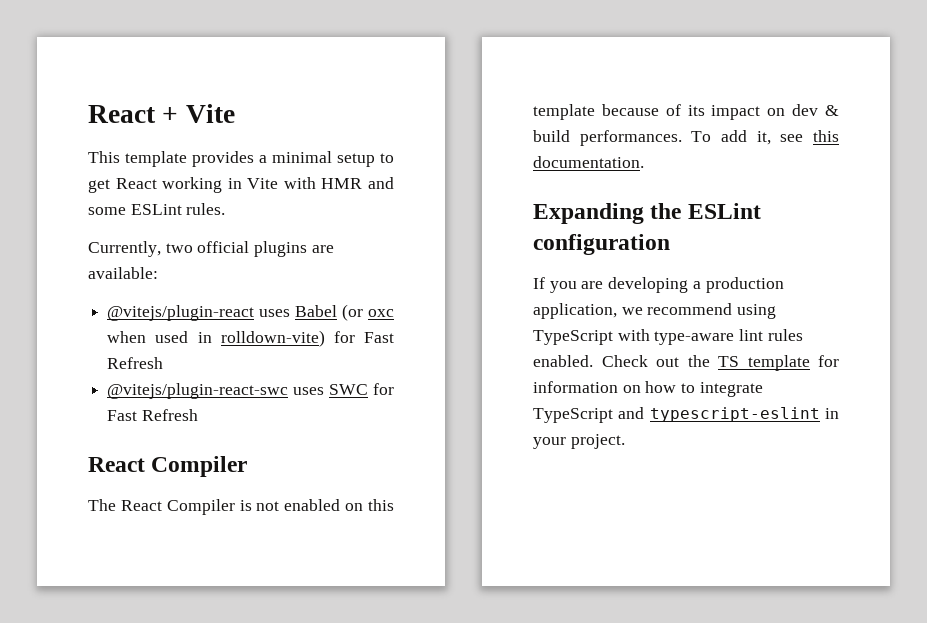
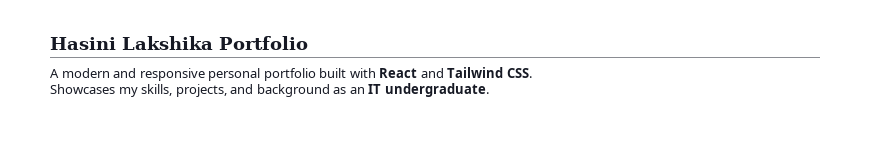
[88,104,235,123] [88,151,394,167] [88,177,394,193] [88,203,226,215] [88,241,334,257] [88,267,158,279] [107,304,394,321] [107,330,394,347] [107,357,164,369] [107,383,394,399] [107,409,198,421] [88,456,248,477] [88,499,394,515] [533,104,839,120] [533,130,839,146] [533,156,644,168] [533,203,761,224] [533,234,670,255] [533,277,784,293] [533,303,777,319] [533,329,803,345] [533,355,839,371] [533,381,763,397] [533,407,839,423] [533,434,625,449] React + Vite // This template provides a minimal setup to get React working in Vite with HMR and some ESLint rules. // Currently, two official plugins are available: // @vitejs/plugin-react uses Babel (or oxc when used in rolldown-vite) for Fast Refresh // @vitejs/plugin-react-swc uses SWC for Fast Refresh // React Compiler // The React Compiler is not enabled on this template because of its impact on dev & build performances. To add it, see this documentation. // Expanding the ESLint configuration // If you are developing a production application, we recommend using TypeScript with type-aware lint rules enabled. Check out the TS template for information on how to integrate TypeScript and typescript-eslint in your project. -> [50,36,308,50] [50,67,532,81] [50,83,489,97] Hasini Lakshika Portfolio // A modern and responsive personal portfolio built with React and Tailwind CSS. // Showcases my skills, projects, and background as an IT undergraduate.

